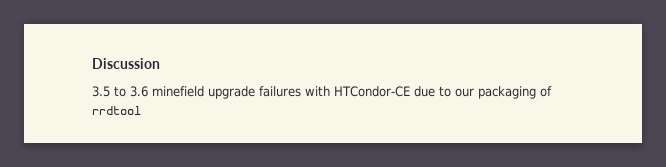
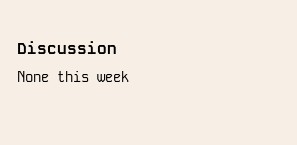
[92,86,552,99] [92,106,141,115] 3.5 to 3.6 minefield upgrade failures with HTCondor-CE due to our packaging of rrdtool -> [17,71,129,82] None this week

